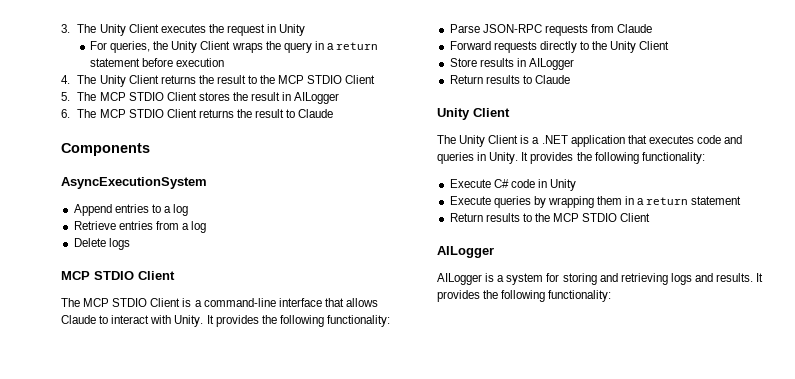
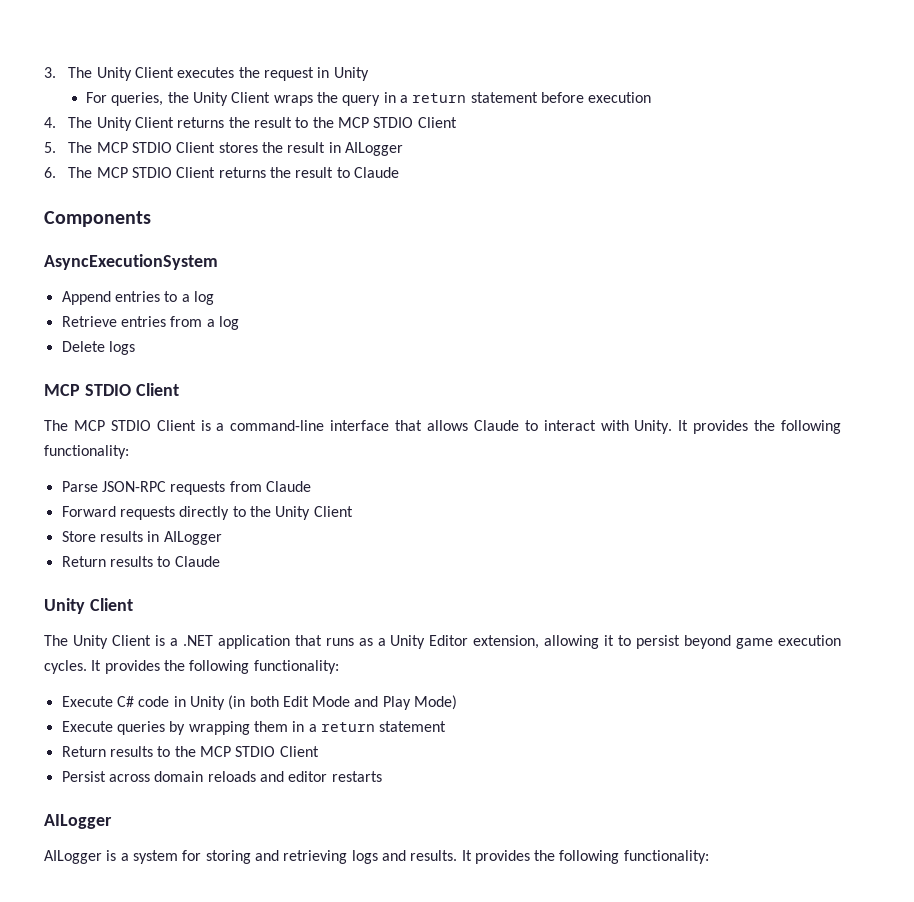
[648,135,743,144] [437,152,519,164] executes code and queries in Unity. -> [325,635,842,649] [44,660,87,674] runs as a Unity Editor extension, allowing it to persist beyond game execution cycles.
(577, 185) none -> [228,695,458,710] (in both Edit Mode and Play Mode)
(651, 217) none -> [61,771,382,782] // Persist across domain reloads and editor restarts

